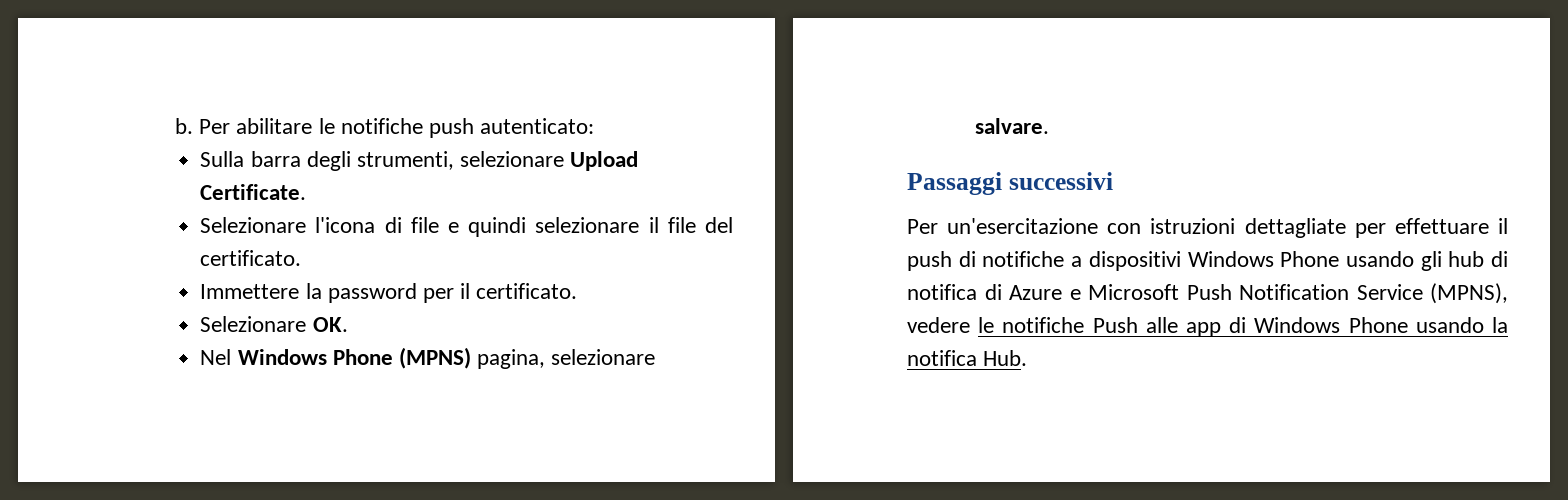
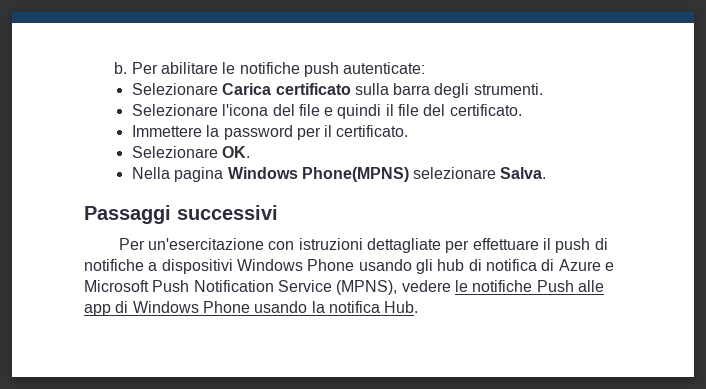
[480,118,595,134] [200,151,639,171] [200,184,307,200] autenticato: // Sulla barra degli strumenti, selezionare Upload Certificate. -> [343,62,426,74] [131,83,543,98] autenticate: // Selezionare Carica certificato sulla barra degli strumenti.
[384,217,402,233] di -> [272,104,295,116] del
[535,217,640,233] selezionare -> (382, 111) none
[200,347,656,369] [975,118,1050,134] Nel Windows Phone (MPNS) pagina, selezionare salvare. -> [131,167,547,182] Nella pagina Windows Phone(MPNS) selezionare Salva.

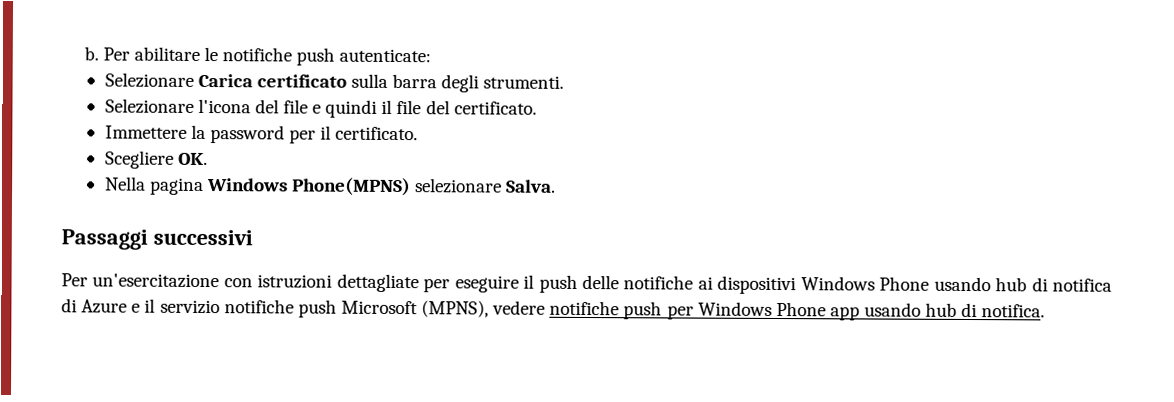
[131,146,218,158] Selezionare -> [104,150,174,169] Scegliere
[472,238,539,250] effettuare -> [454,275,519,293] eseguire
[594,238,608,250] [84,259,158,271] di notifiche a -> [582,274,713,290] delle notifiche ai
[415,259,433,274] gli -> (991, 284) none
[84,280,604,295] [84,301,419,316] Microsoft Push Notification Service (MPNS), vedere le notifiche Push alle app di Windows Phone usando la notifica Hub. -> [144,298,1046,321] il servizio notifiche push Microsoft (MPNS), vedere notifiche push per Windows Phone app usando hub di notifica.

